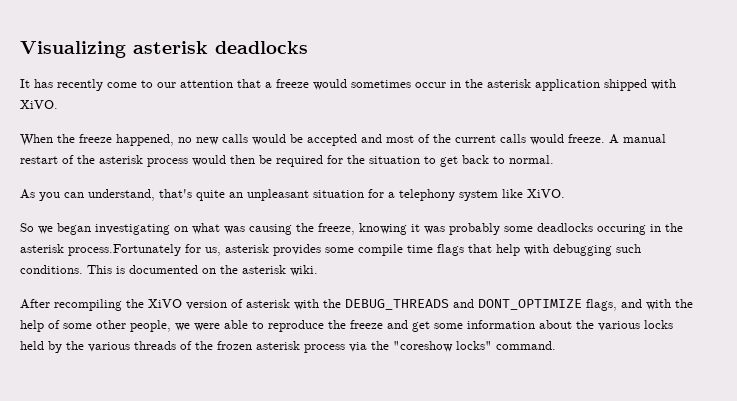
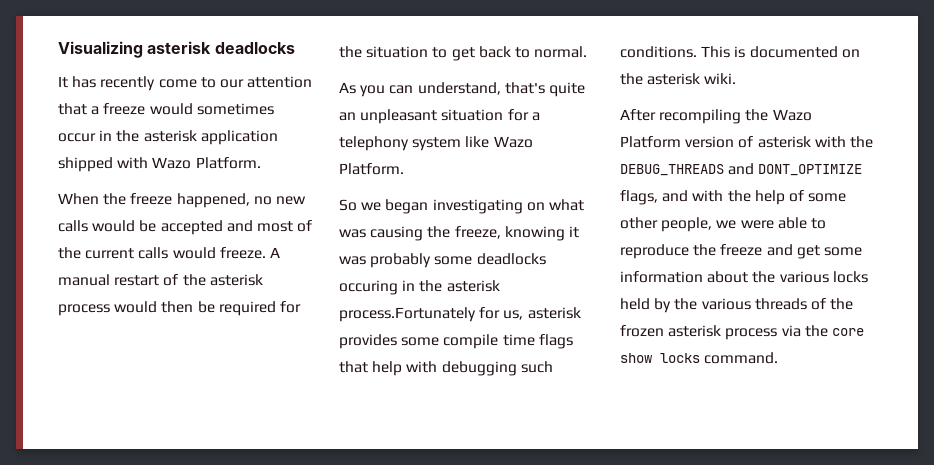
[20,100,58,109] XiVO. -> [152,157,261,169] Wazo Platform.
[527,189,565,198] XiVO. -> [493,136,533,148] [339,163,404,175] Wazo Platform.
[148,299,182,308] XiVO -> [772,109,812,121] [620,136,681,148] Wazo Platform
[393,341,492,352] "coreshow locks" -> [831,328,864,336] [620,353,700,363] core show locks

